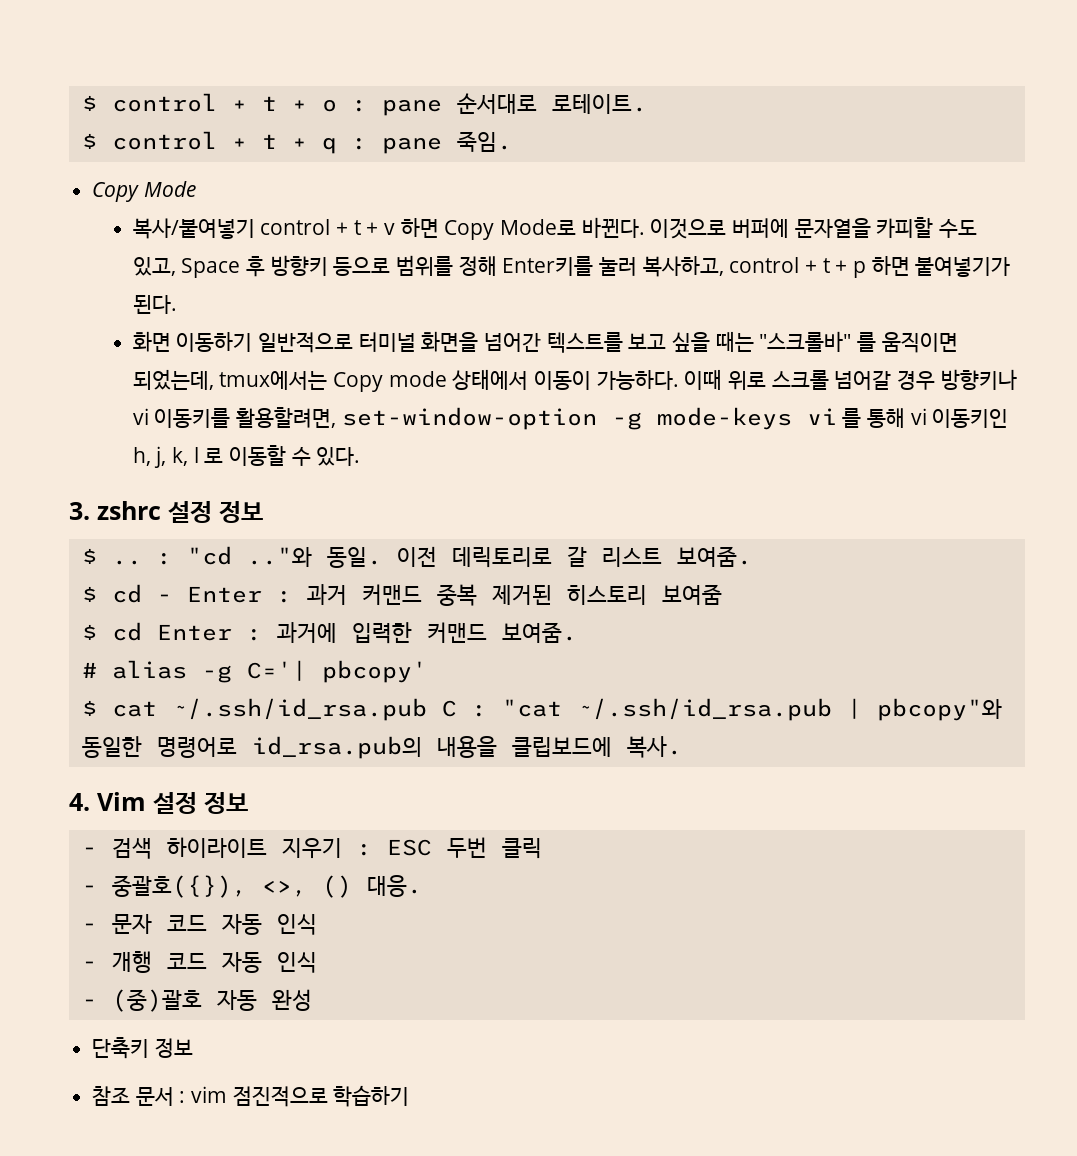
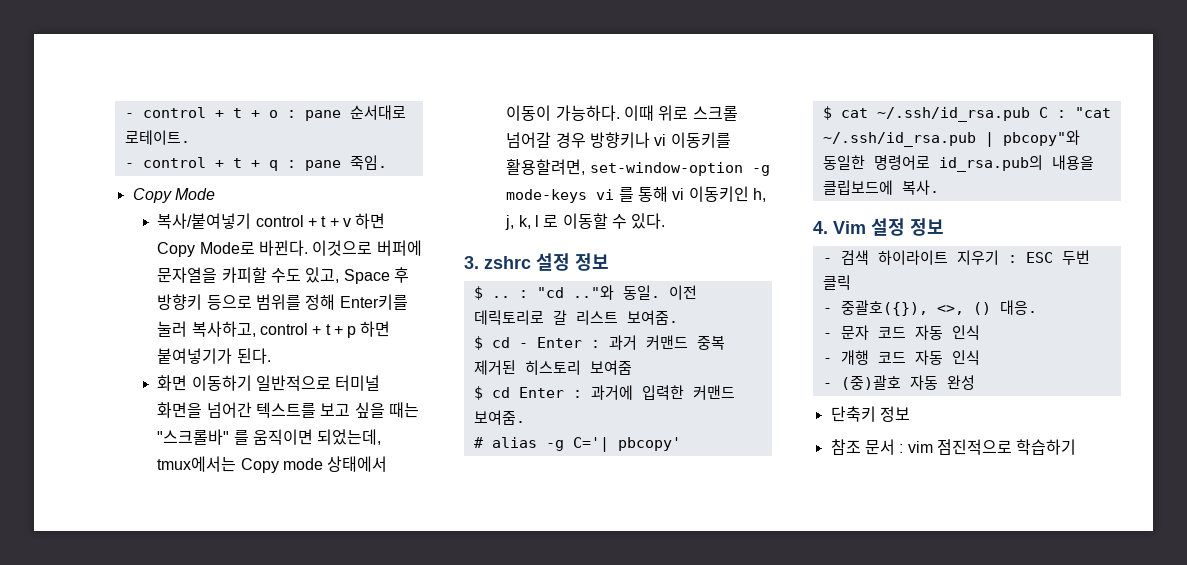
[81,95,97,111] $ -> [124,113,134,118] -
[81,133,97,149] $ -> [124,163,134,168] -

